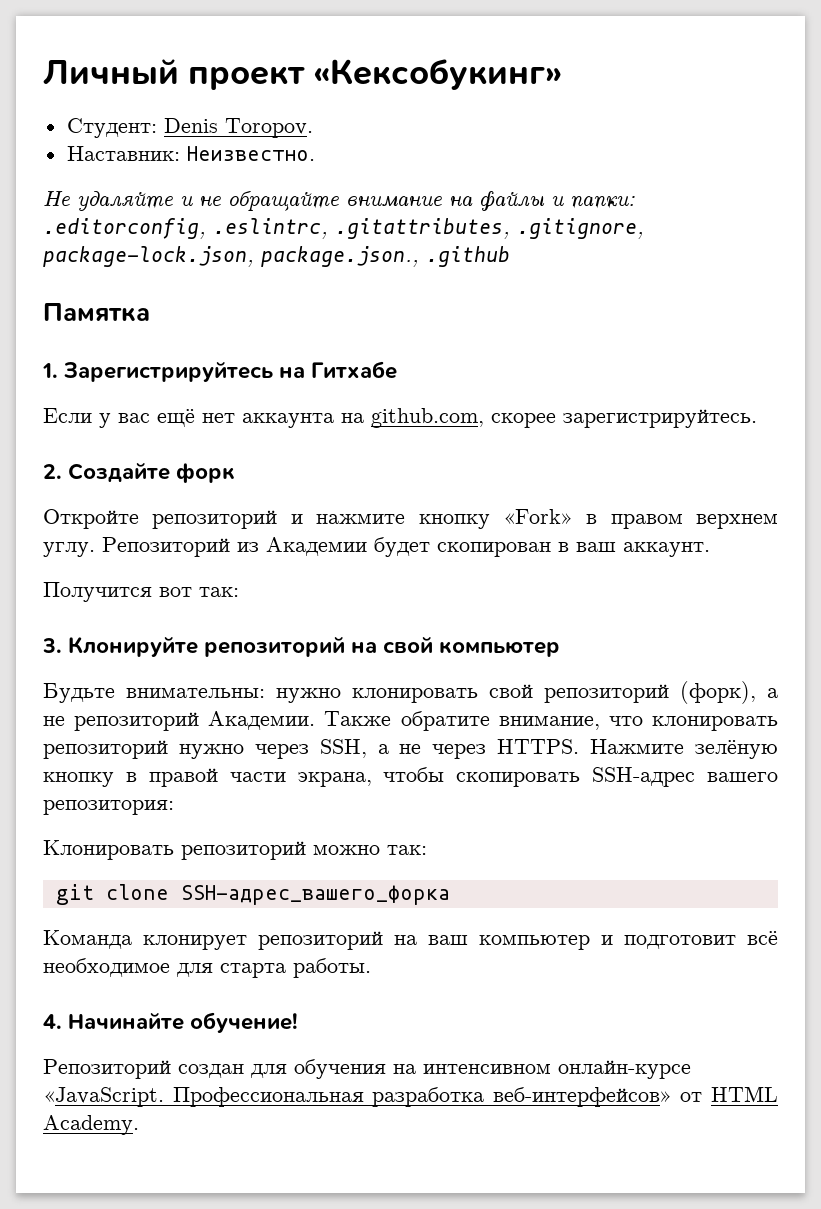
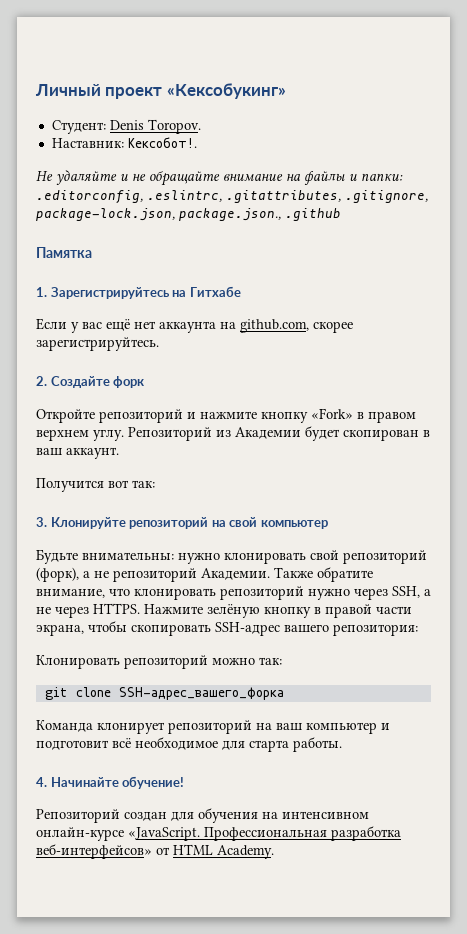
[186,146,315,161] Неизвестно. -> [127,137,197,148] Кексобот!.

